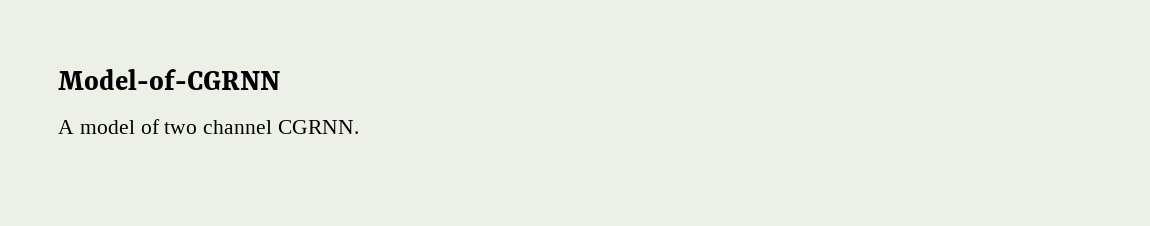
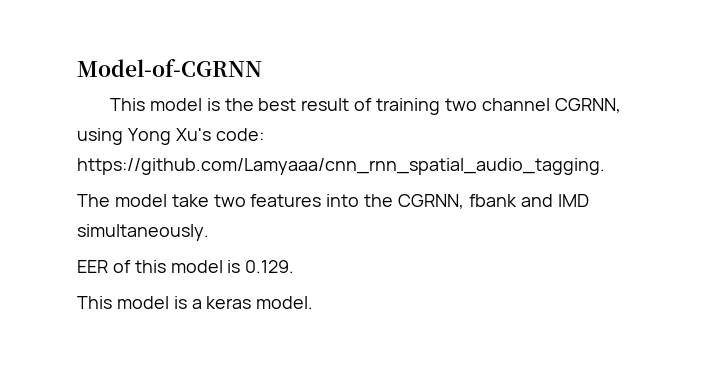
[58,119,360,134] A model of two channel CGRNN. -> [109,98,621,115] [77,128,264,145] [77,158,605,175] [77,194,589,209] [77,224,209,241] [77,260,295,273] [77,296,314,309] This model is the best result of training two channel CGRNN, using Yong Xu's code: https://github.com/Lamyaaa/cnn_rnn_spatial_audio_tagging. // The model take two features into the CGRNN, fbank and IMD simultaneously. // EER of this model is 0.129. // This model is a keras model.

